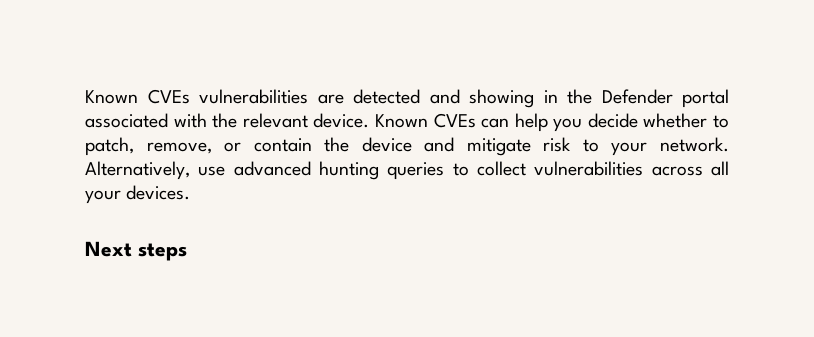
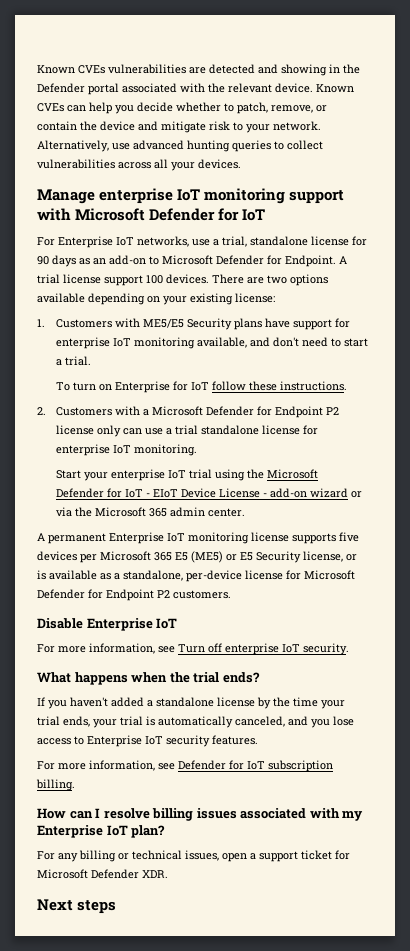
(191, 192) none -> [37,188,345,204] [37,208,266,221] [37,236,367,248] [37,255,347,267] [37,274,328,286] [37,293,275,305] [37,318,350,330] [55,337,368,349] [55,356,91,366] [55,381,347,393] [37,406,339,418] [55,425,318,437] [55,444,197,456] [55,469,318,481] [55,488,362,498] [55,507,245,517] [37,532,359,544] [37,551,357,563] [37,570,355,582] [37,589,231,601] [37,618,178,631] [37,643,349,655] [37,672,260,685] [37,697,345,709] [37,716,354,728] [37,735,258,747] [37,760,333,772] [36,779,75,791] [37,808,364,821] [37,825,166,838] [37,850,350,862] [37,869,168,879] // Manage enterprise IoT monitoring support with Microsoft Defender for IoT // For Enterprise IoT networks, use a trial, standalone license for 90 days as an add-on to Microsoft Defender for Endpoint. A trial license support 100 devices. There are two options available depending on your existing license: // 1. Customers with ME5/E5 Security plans have support for enterprise IoT monitoring available, and don't need to start a trial. // To turn on Enterprise for IoT follow these instructions. // 2. Customers with a Microsoft Defender for Endpoint P2 license only can use a trial standalone license for enterprise IoT monitoring. // Start your enterprise IoT trial using the Microsoft Defender for IoT - EIoT Device License - add-on wizard or via the Microsoft 365 admin center. // A permanent Enterprise IoT monitoring license supports five devices per Microsoft 365 E5 (ME5) or E5 Security license, or is available as a standalone, per-device license for Microsoft Defender for Endpoint P2 customers. // Disable Enterprise IoT // For more information, see Turn off enterprise IoT security. // What happens when the trial ends? // If you haven't added a standalone license by the time your trial ends, your trial is automatically canceled, and you lose access to Enterprise IoT security features. // For more information, see Defender for IoT subscription billing. // How can I resolve billing issues associated with my Enterprise IoT plan? // For any billing or technical issues, open a support ticket for Microsoft Defender XDR.

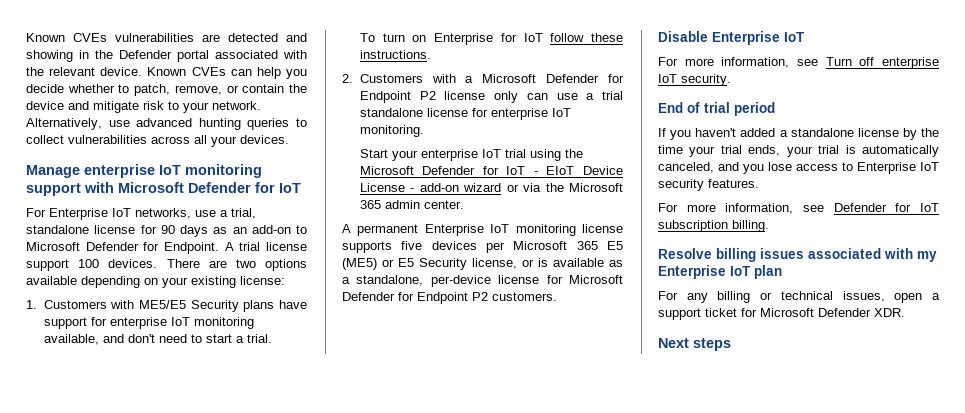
[37,672,260,685] What happens when the trial ends? -> [658,102,775,116] End of trial period
[37,808,150,819] How can I resolve -> [658,248,712,259] Resolve
[131,825,166,838] plan? -> [754,265,782,279] plan

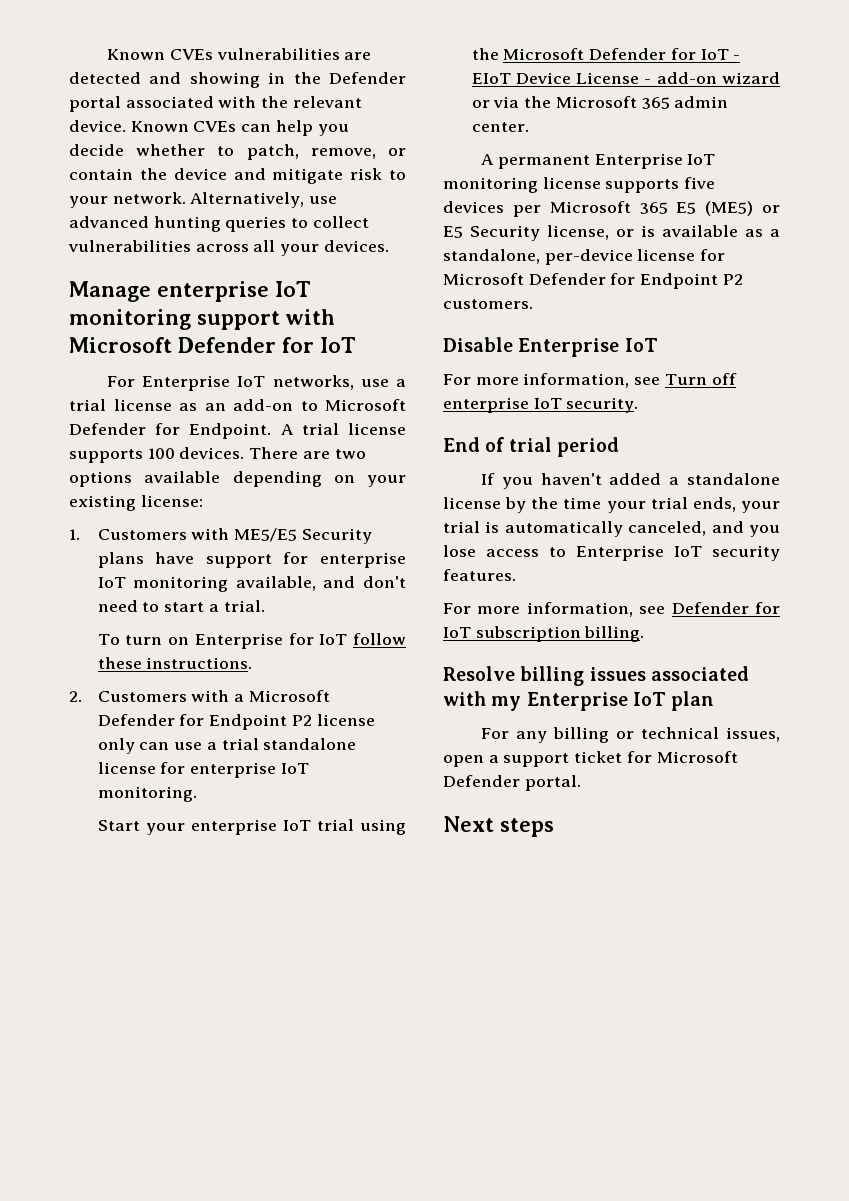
[231,208,256,219] [26,225,208,237] trial, standalone license for 90 days -> [69,399,172,411] trial license
[26,259,69,271] support -> [69,449,143,463] supports
[874,308,905,317] XDR. -> [524,775,581,791] portal.

